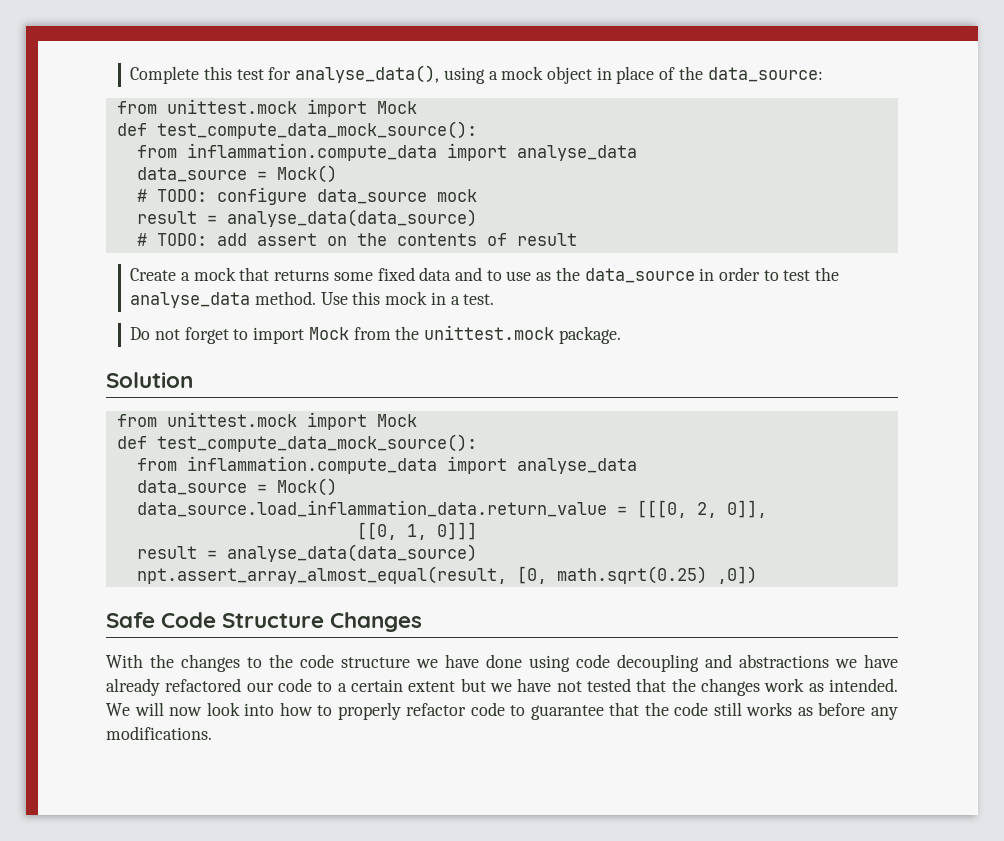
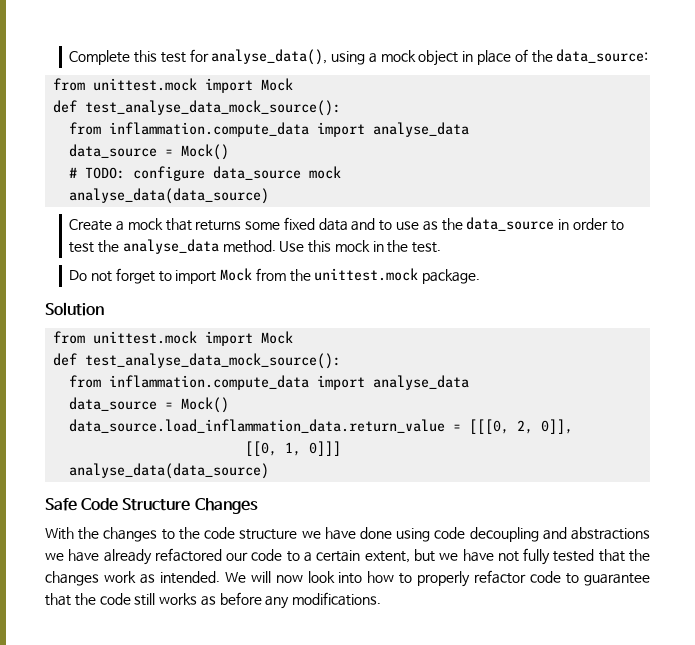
[156,121,477,139] test_compute_data_mock_source(): -> [85,100,342,116] test_analyse_data_mock_source():
[136,209,477,227] [136,233,577,246] result = analyse_data(data_source) // # TODO: add assert on the contents of result -> [69,188,270,204] analyse_data(data_source)
[450,296,460,305] a -> [387,240,409,253] the
[156,434,477,452] test_compute_data_mock_source(): -> [85,353,342,369] test_analyse_data_mock_source():
[136,544,477,562] [136,566,757,584] result = analyse_data(data_source) // npt.assert_array_almost_equal(result, [0, math.sqrt(0.25) ,0]) -> [69,463,270,479] analyse_data(data_source)
[408,681,456,692] extent -> [364,551,410,563] extent,
(582, 686) none -> [523,548,551,565] fully

